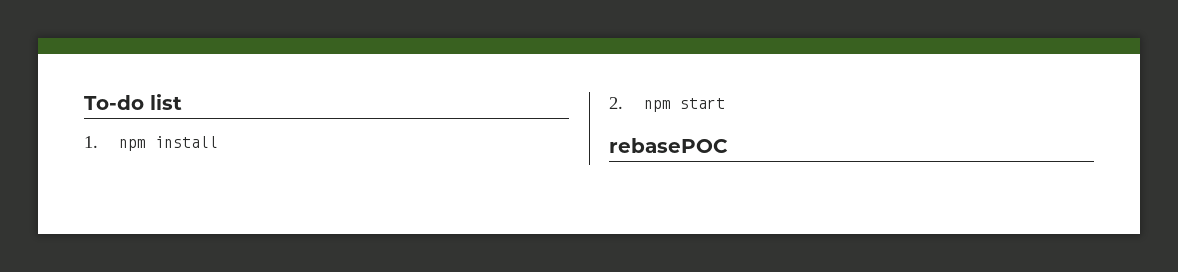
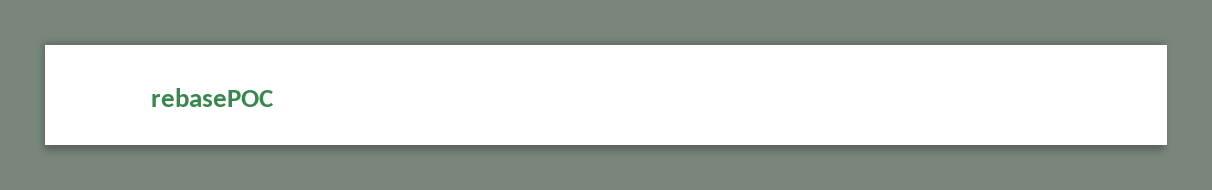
[84,94,182,110] [84,136,219,151] [609,97,726,112] To-do list // 1. npm install // 2. npm start // -> (151, 97) none

